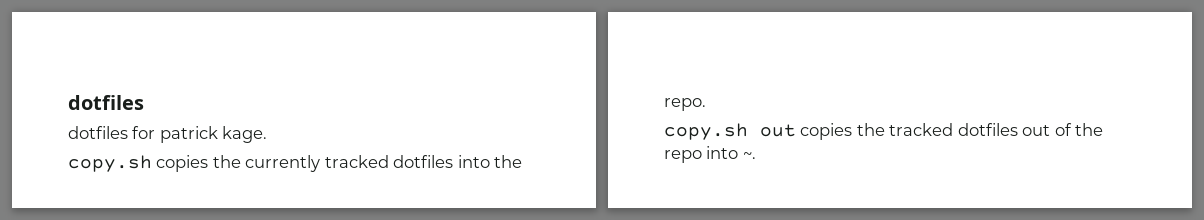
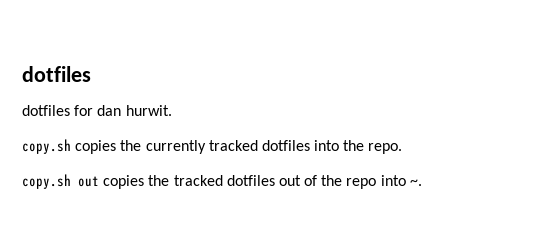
[159,126,268,143] patrick kage. -> [97,105,172,116] dan hurwit.

